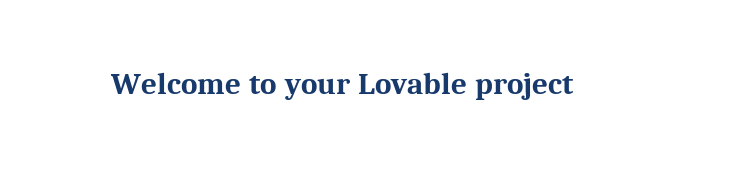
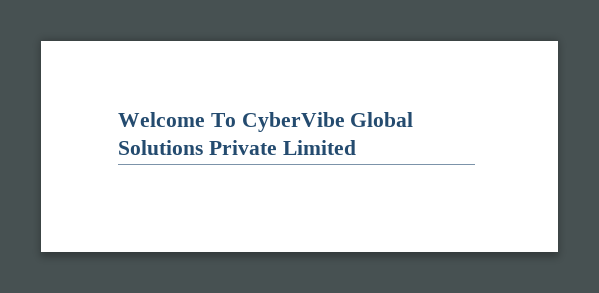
[249,72,575,100] to your Lovable project -> [210,112,414,132] [118,140,356,155] To CyberVibe Global Solutions Private Limited

